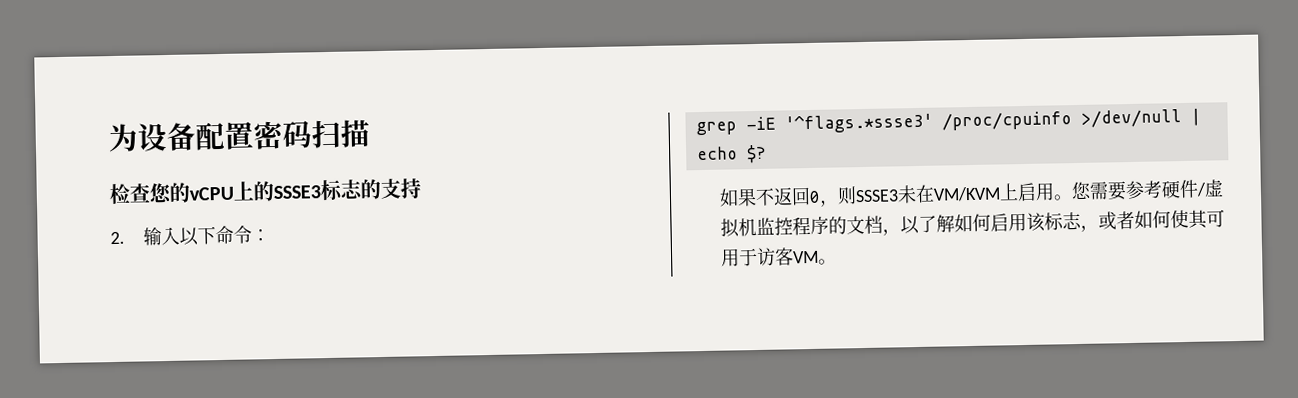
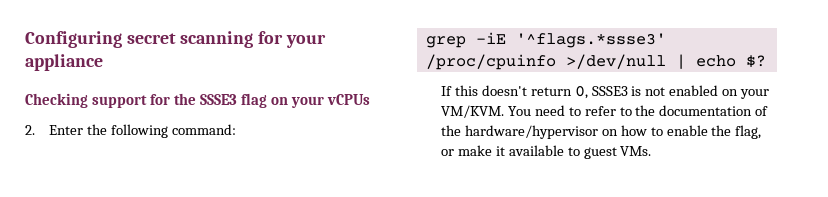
[108,119,370,153] [109,178,421,205] [110,225,270,246] 为设备配置密码扫描 // 检查您的vCPU上的SSSE3标志的支持 // 2.输入以下命令： -> [25,31,326,48] [25,54,103,71] [25,93,371,108] [25,124,236,138] Configuring secret scanning for your appliance // Checking support for the SSSE3 flag on your vCPUs // 2. Enter the following command:
[718,179,1224,207] [719,209,1225,238] [719,247,837,267] 如果不返回0，则SSSE3未在VM/KVM上启用。您需要参考硬件/虚拟机监控程序的文档，以了解如何启用该标志，或者如何使其可用于访客VM。 -> [440,85,770,99] [440,105,769,118] [440,125,762,139] [440,145,652,159] If this doesn't return 0, SSSE3 is not enabled on your VM/KVM. You need to refer to the documentation of the hardware/hypervisor on how to enable the flag, or make it available to guest VMs.

